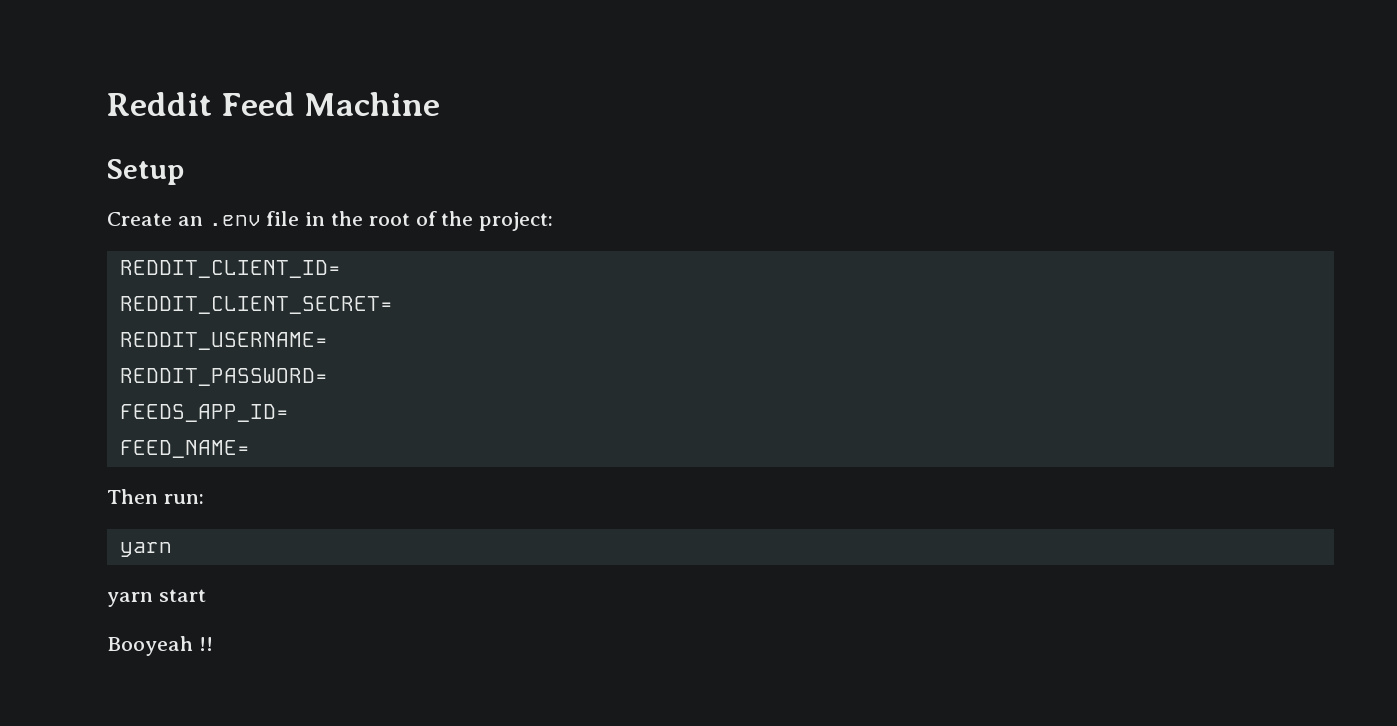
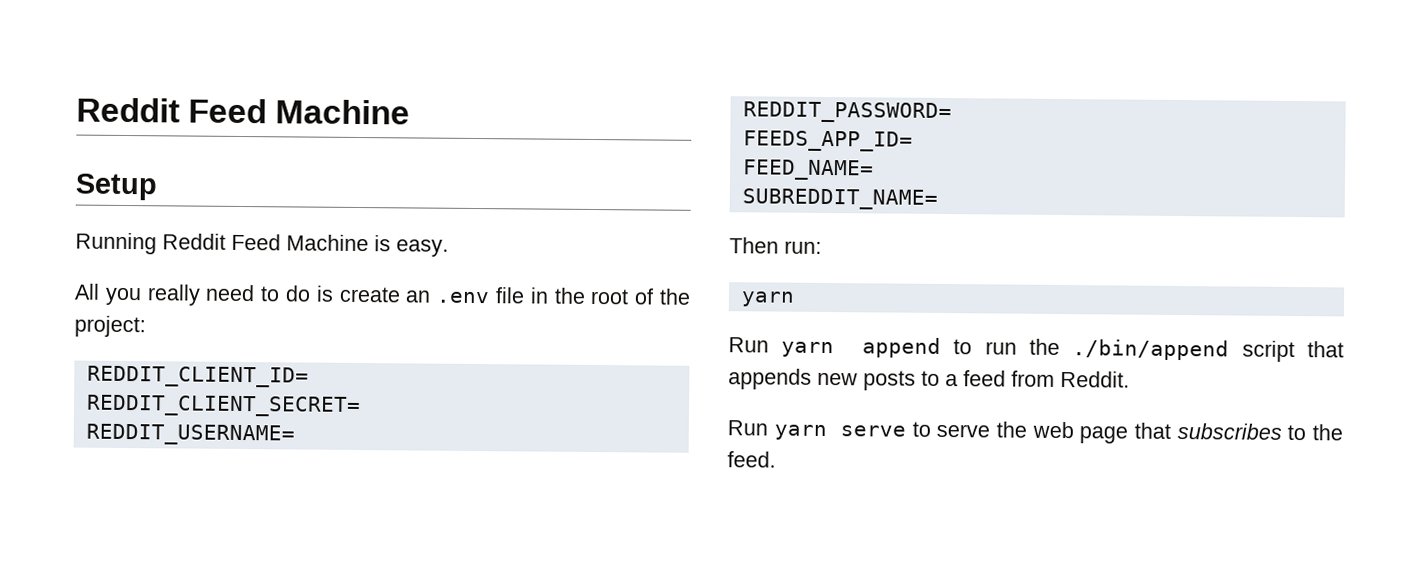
[107,212,172,226] Create -> [75,232,449,257] [74,283,401,306] Running Reddit Feed Machine is easy. // All you really need to do is create
(250, 449) none -> [741,188,938,210] // SUBREDDIT_NAME=
[107,589,206,607] [107,636,213,656] yarn start // Booyeah !! -> [728,337,1344,363] [728,368,1130,391] [727,420,1343,444] [727,451,776,468] Run yarn append to run the ./bin/append script that appends new posts to a feed from Reddit. // Run yarn serve to serve the web page that subscribes to the feed.

